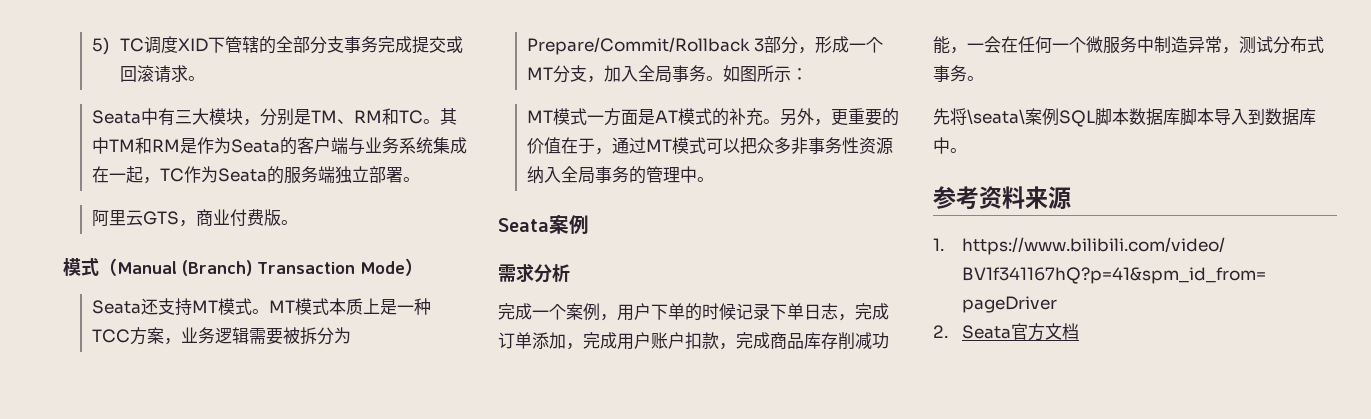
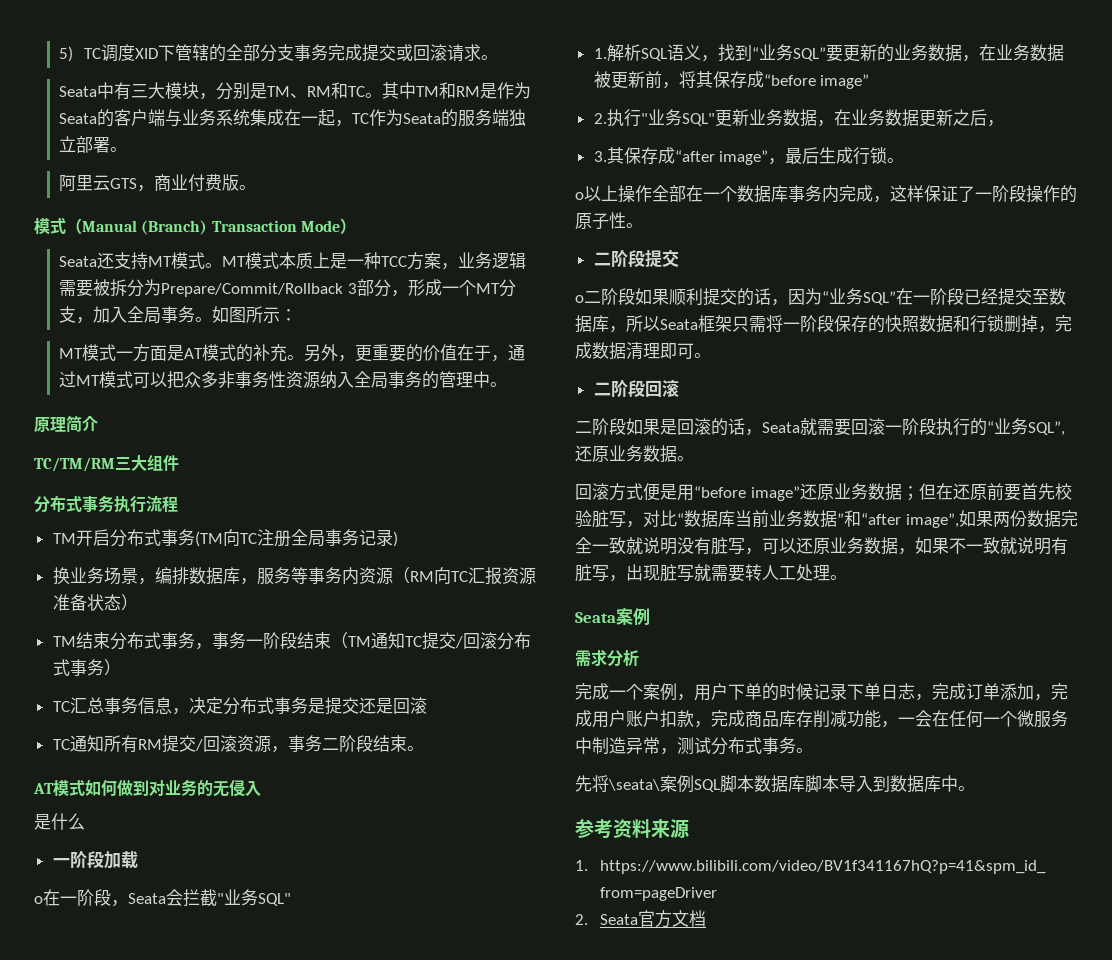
(714, 179) none -> [34,415,98,432] [34,455,179,472] [34,495,178,513] [52,529,398,547] [52,567,536,585] [52,594,138,611] [52,632,531,650] [52,659,121,676] [52,697,427,715] [52,735,424,753] [33,779,261,797] [34,813,85,830] [52,850,138,869] [34,889,291,907] [593,44,1064,62] [593,71,870,89] [593,109,1004,127] [593,147,905,165] [575,185,1077,203] [575,212,643,230] [593,249,679,268] [575,288,1066,306] [575,315,1072,333] [575,342,711,360] [593,379,679,398] [575,418,1065,436] [575,445,694,463] [575,483,1072,501] [575,510,1078,528] [575,537,1068,555] [575,564,847,582] // 原理简介 // TC/TM/RM三大组件 // 分布式事务执行流程 // TM开启分布式事务(TM向TC注册全局事务记录) // 换业务场景，编排数据库，服务等事务内资源（RM向TC汇报资源准备状态） // TM结束分布式事务，事务一阶段结束（TM通知TC提交/回滚分布式事务） // TC汇总事务信息，决定分布式事务是提交还是回滚 // TC通知所有RM提交/回滚资源，事务二阶段结束。 // AT模式如何做到对业务的无侵入 // 是什么 // 一阶段加载 // o在一阶段，Seata会拦截"业务SQL" // 1.解析SQL语义，找到“业务SQL”要更新的业务数据，在业务数据被更新前，将其保存成“before image” // 2.执行"业务SQL"更新业务数据，在业务数据更新之后， // 3.其保存成“after image”，最后生成行锁。 // o以上操作全部在一个数据库事务内完成，这样保证了一阶段操作的原子性。 // 二阶段提交 // o二阶段如果顺利提交的话，因为“业务SQL”在一阶段已经提交至数据库，所以Seata框架只需将一阶段保存的快照数据和行锁删掉，完成数据清理即可。 // 二阶段回滚 // 二阶段如果是回滚的话，Seata就需要回滚一阶段执行的“业务SQL”,还原业务数据。 // 回滚方式便是用“before image”还原业务数据；但在还原前要首先校验脏写，对比“数据库当前业务数据”和“after image”,如果两份数据完全一致就说明没有脏写，可以还原业务数据，如果不一致就说明有脏写，出现脏写就需要转人工处理。

